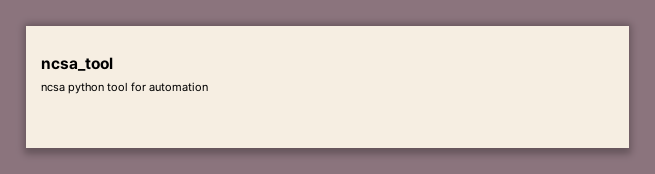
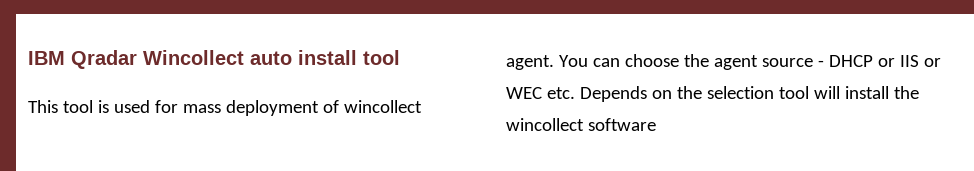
[41,57,113,71] [41,82,209,94] ncsa_tool // ncsa python tool for automation -> [28,50,400,69] [28,100,422,116] [506,54,941,70] [506,86,919,102] [506,118,656,131] IBM Qradar Wincollect auto install tool // This tool is used for mass deployment of wincollect agent. You can choose the agent source - DHCP or IIS or WEC etc. Depends on the selection tool will install the wincollect software

